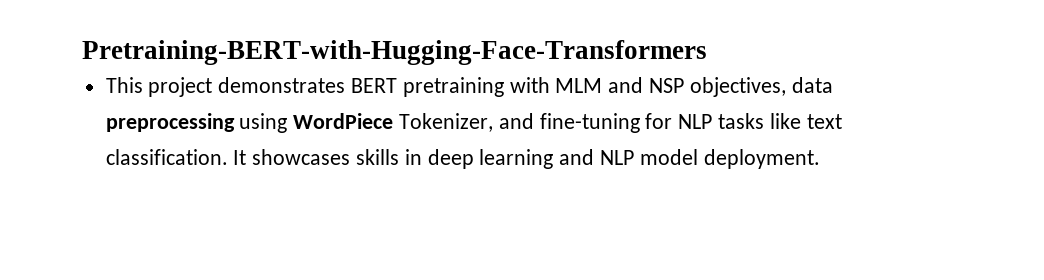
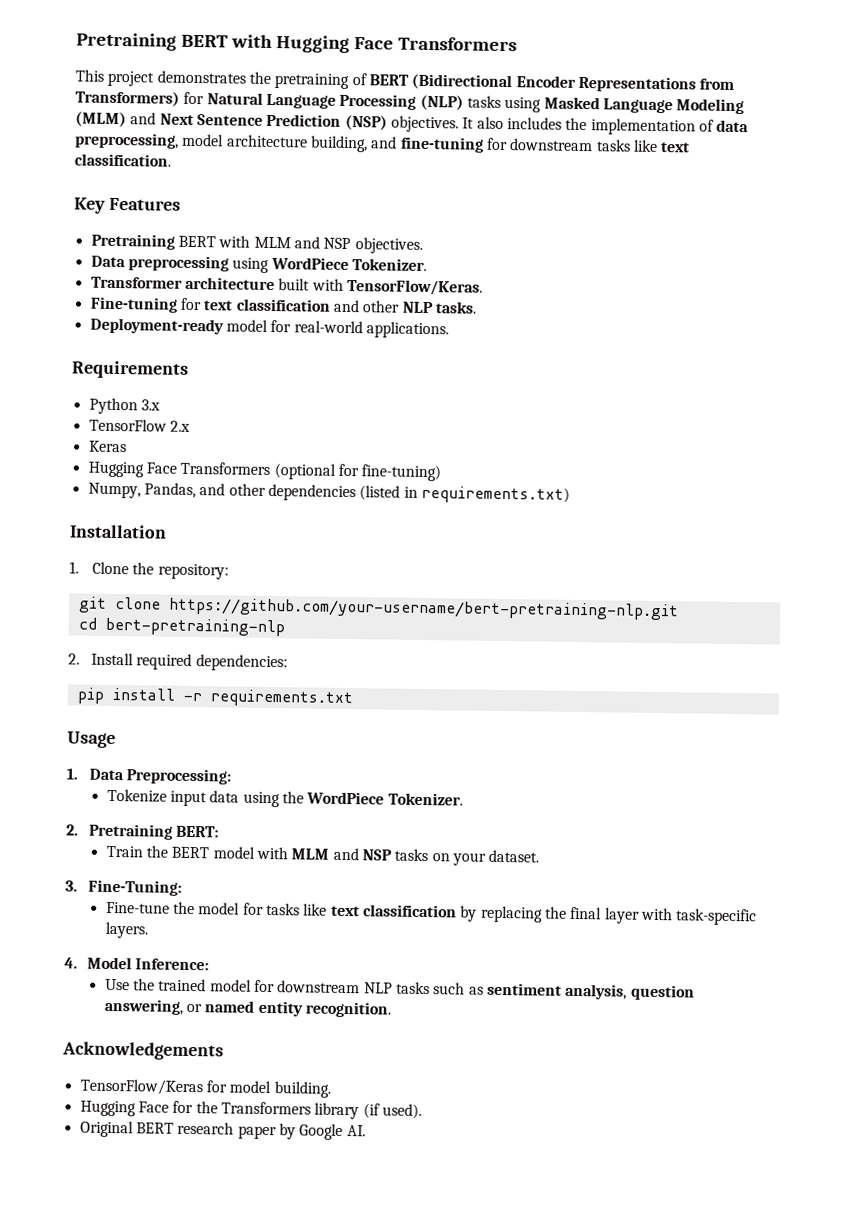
[82,40,707,65] [105,77,833,97] Pretraining-BERT-with-Hugging-Face-Transformers // This project demonstrates BERT pretraining with MLM and NSP objectives, data -> [76,32,517,53] [75,69,735,93] [75,90,745,115] [75,111,750,136] [74,132,691,153] [74,153,171,167] [74,197,181,214] [90,233,423,254] [90,255,126,268] Pretraining BERT with Hugging Face Transformers // This project demonstrates the pretraining of BERT (Bidirectional Encoder Representations from Transformers) for Natural Language Processing (NLP) tasks using Masked Language Modeling (MLM) and Next Sentence Prediction (NSP) objectives. It also includes the implementation of data preprocessing, model architecture building, and fine-tuning for downstream tasks like text classification. // Key Features // Pretraining BERT with MLM and NSP objectives. // Data
[399,113,842,133] [105,149,820,169] Tokenizer, and fine-tuning for NLP tasks like text classification. It showcases skills in deep learning and NLP model deployment. -> [351,258,427,271] [90,276,483,296] [89,296,477,314] [89,317,449,339] [72,360,189,379] [88,397,160,415] [88,418,190,432] [88,440,127,453] [87,461,442,482] [87,482,570,504] [69,524,167,539] [69,561,229,580] [77,596,679,621] [77,617,285,637] [68,652,288,672] [76,687,353,708] [67,731,116,749] [66,768,232,785] [106,788,463,808] [66,823,220,840] [105,845,540,866] [65,879,183,896] [105,901,758,926] [104,921,148,939] [64,956,210,971] [104,978,695,1001] [103,998,391,1018] [62,1041,224,1061] [79,1078,331,1098] [79,1100,422,1120] [79,1120,366,1140] Tokenizer. // Transformer architecture built with TensorFlow/Keras. // Fine-tuning for text classification and other NLP tasks. // Deployment-ready model for real-world applications. // Requirements // Python 3.x // TensorFlow 2.x // Keras // Hugging Face Transformers (optional for fine-tuning) // Numpy, Pandas, and other dependencies (listed in requirements.txt) // Installation // 1. Clone the repository: // git clone https://github.com/your-username/bert-pretraining-nlp.git // cd bert-pretraining-nlp // 2. Install required dependencies: // pip install -r requirements.txt // Usage // 1. Data Preprocessing: // Tokenize input data using the WordPiece Tokenizer. // 2. Pretraining BERT: // Train the BERT model with MLM and NSP tasks on your dataset. // 3. Fine-Tuning: // Fine-tune the model for tasks like text classification by replacing the final layer with task-specific layers. // 4. Model Inference: // Use the trained model for downstream NLP tasks such as sentiment analysis, question answering, or named entity recognition. // Acknowledgements // TensorFlow/Keras for model building. // Hugging Face for the Transformers library (if used). // Original BERT research paper by Google AI.

